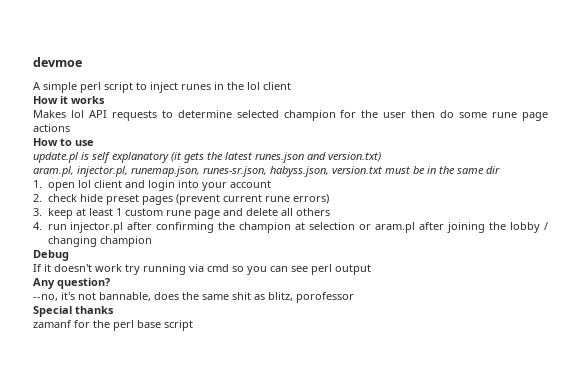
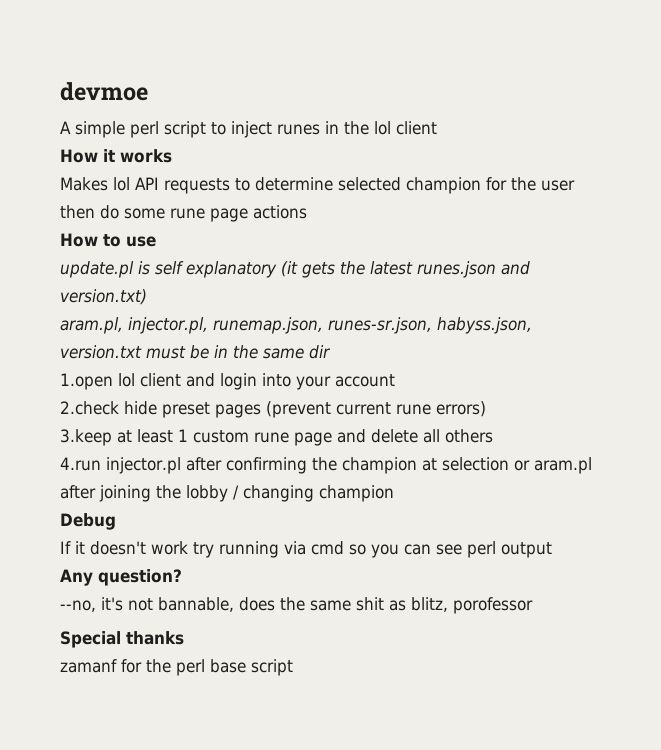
[33,180,75,191] 1. open -> [60,373,113,390] 1.open
[33,194,77,202] 2. check -> [60,401,119,415] 2.check
[33,208,73,219] 3. keep -> [60,429,112,446] 3.keep
[33,222,67,230] 4. run -> [60,457,101,471] 4.run

